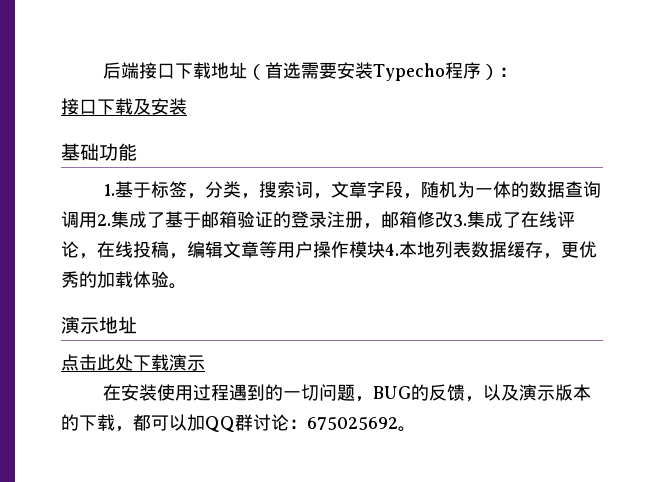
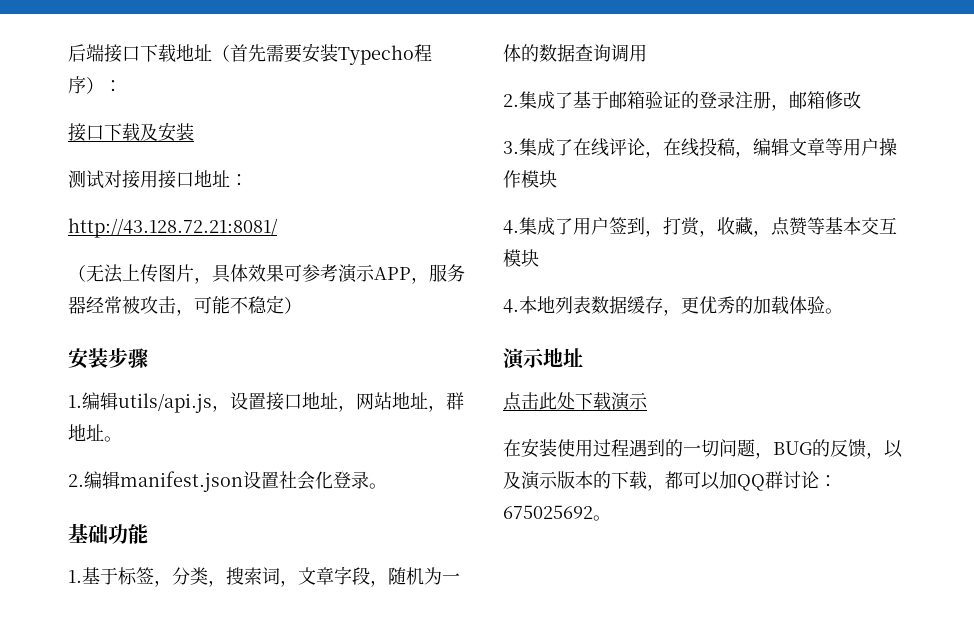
[282,62,301,79] 选 -> [248,44,266,62] 先
(187, 106) none -> [68,170,248,189] [68,218,278,238] [68,264,465,284] [68,295,302,316] [68,348,148,369] [68,392,464,413] [68,424,122,442] [68,471,387,492] // 测试对接用接口地址： // http://43.128.72.21:8081/ // （无法上传图片，具体效果可参考演示APP，服务器经常被攻击，可能不稳定） // 安装步骤 // 1.编辑utils/api.js，设置接口地址，网站地址，群地址。 // 2.编辑manifest.json设置社会化登录。
(97, 220) none -> (647, 53) //
(453, 219) none -> (861, 100) //
(385, 249) none -> [503,217,897,237] [503,249,539,267] // 4.集成了用户签到，打赏，收藏，点赞等基本交互模块 //

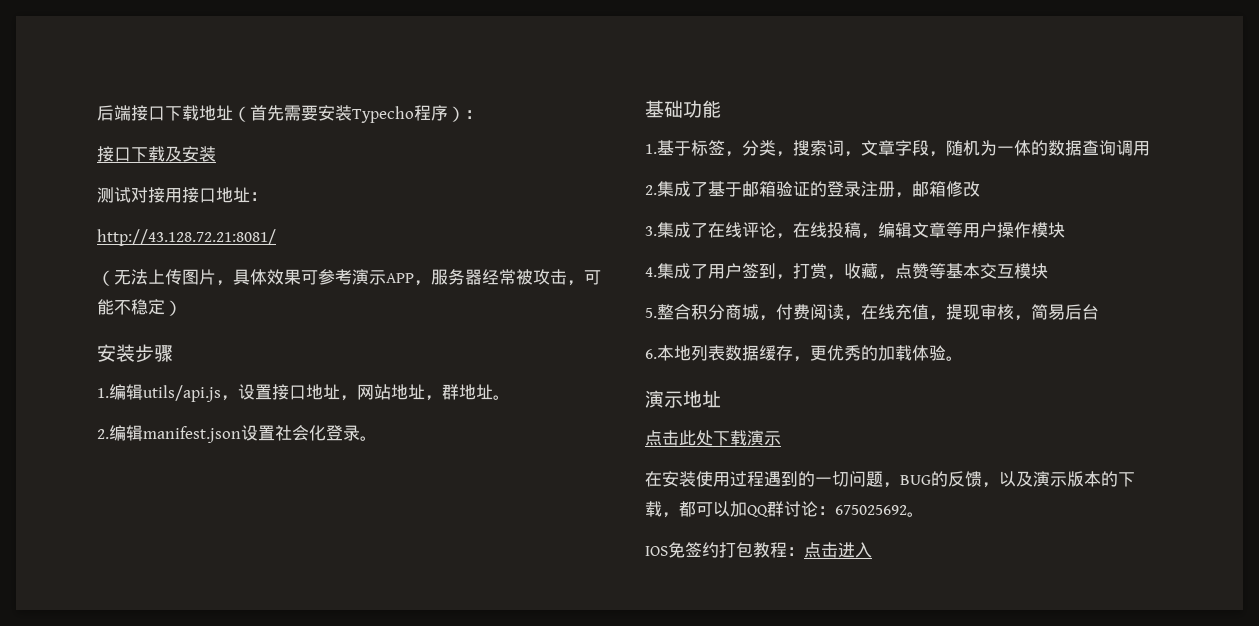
[503,299,519,313] 4. -> [645,304,1099,321] [645,349,657,359] 5.整合积分商城，付费阅读，在线充值，提现审核，简易后台 // 6.
(611, 518) none -> [645,542,872,558] // IOS免签约打包教程：点击进入

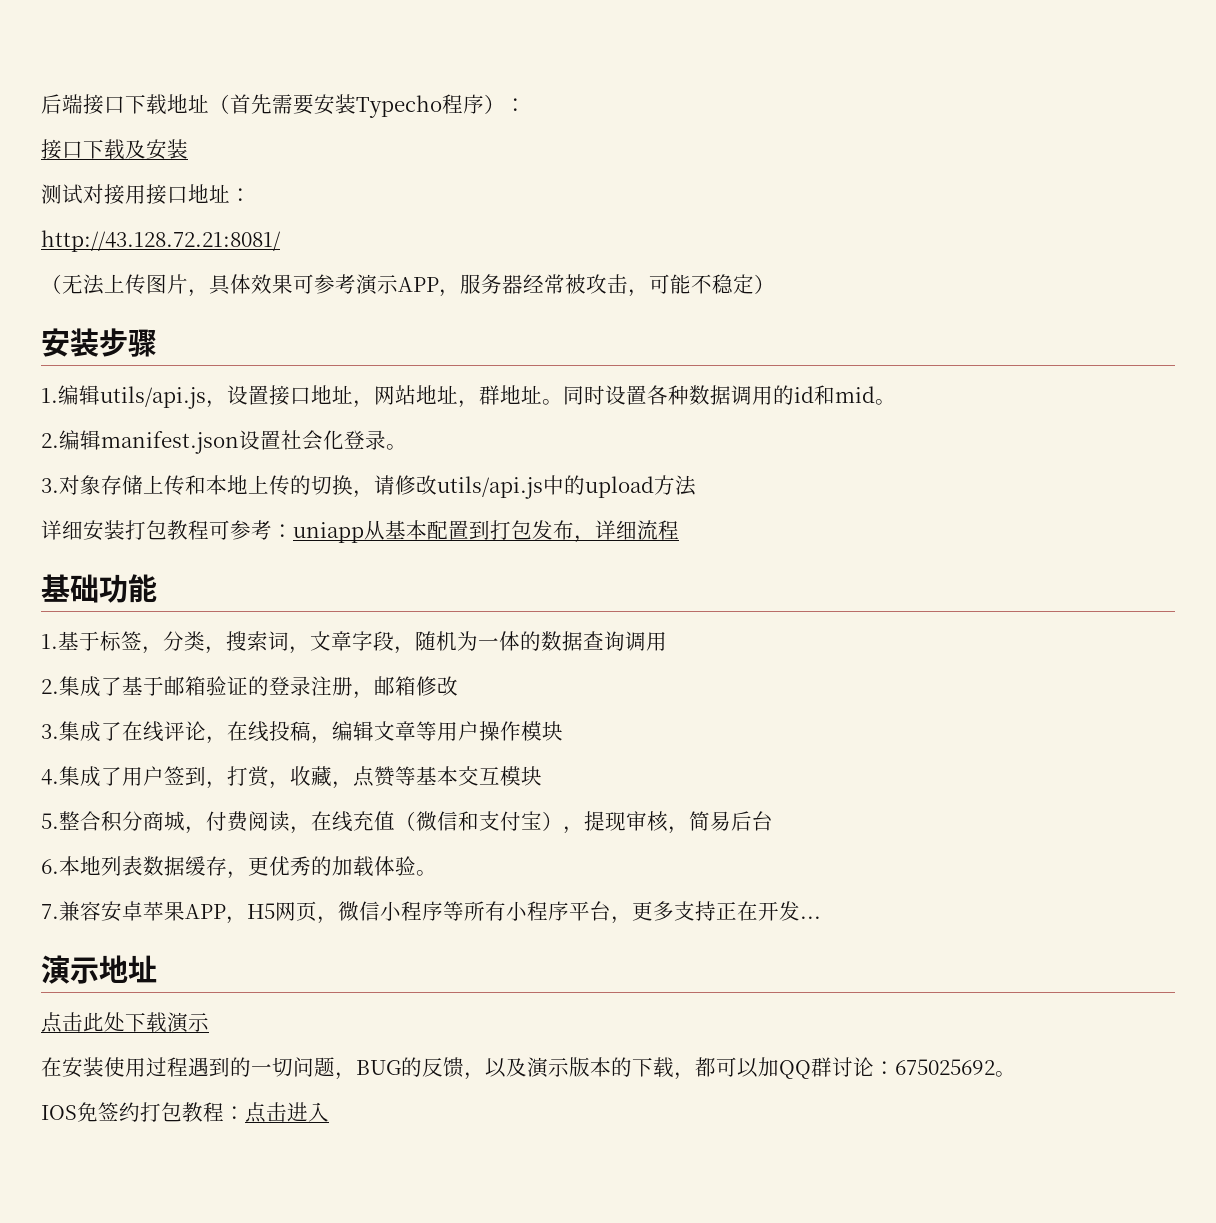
(510, 397) none -> [563,385,896,405] 同时设置各种数据调用的id和mid。
(377, 438) none -> [41,475,696,499] [41,520,679,543] // 3.对象存储上传和本地上传的切换，请修改utils/api.js中的upload方法 // 详细安装打包教程可参考：uniapp从基本配置到打包发布，详细流程
(929, 312) none -> [395,811,563,831] （微信和支付宝）
(963, 358) none -> [41,901,821,924] // 7.兼容安卓苹果APP，H5网页，微信小程序等所有小程序平台，更多支持正在开发...

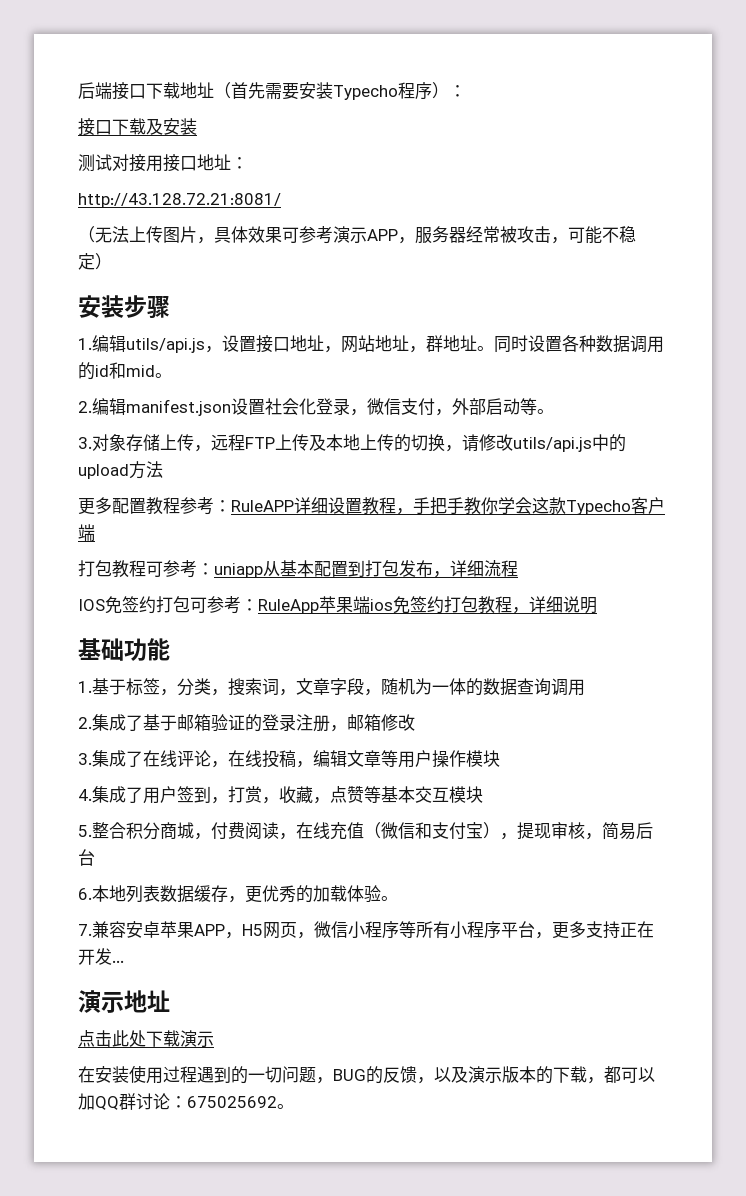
(386, 440) none -> [350,398,537,416] ，微信支付，外部启动等
[185,475,206,495] 和 -> [194,434,326,452] ，远程FTP上传及
[41,520,125,541] 详细安装 -> [78,497,665,515] [78,524,95,541] 更多配置教程参考：RuleAPP详细设置教程，手把手教你学会这款Typecho客户端 //
(679, 530) none -> [78,596,597,614] // IOS免签约打包可参考：RuleApp苹果端ios免签约打包教程，详细说明
[41,1102,329,1123] // IOS免签约打包教程：点击进入 -> (294, 1106) none

